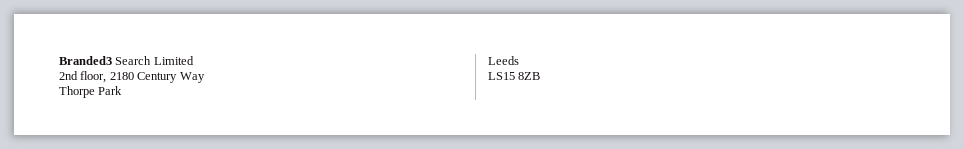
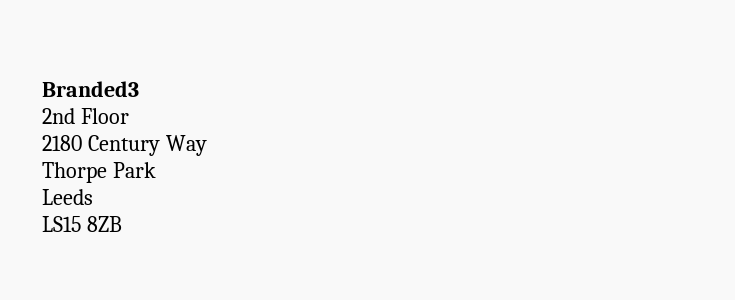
[115,56,194,65] Search Limited -> (139, 89) none
[80,71,107,83] floor, -> [80,108,129,124] Floor //

